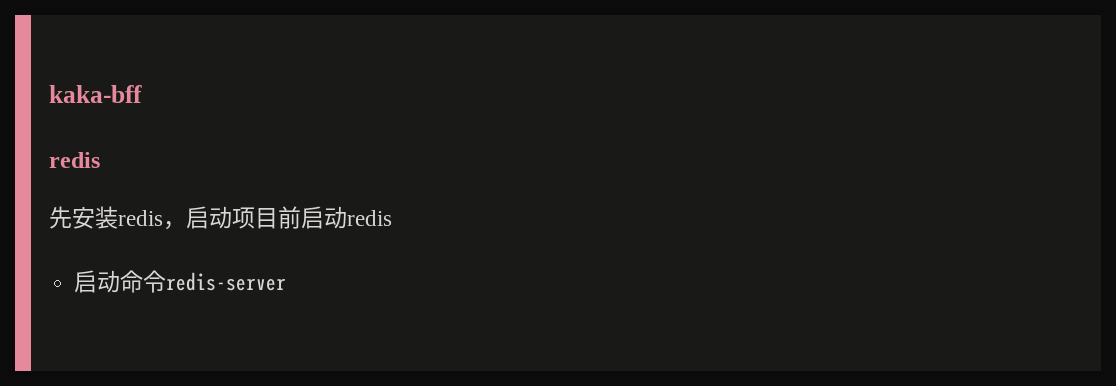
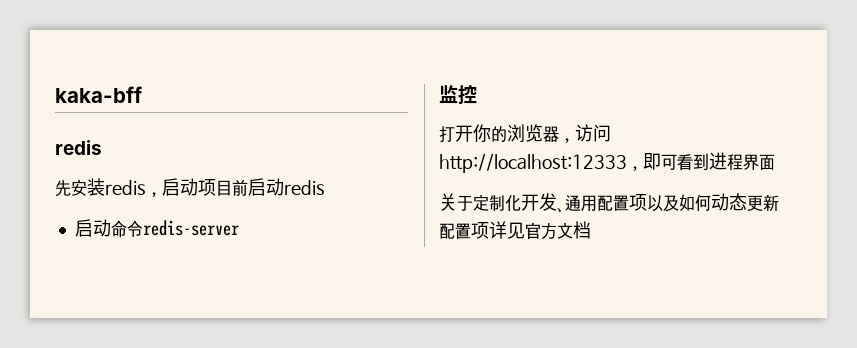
(287, 281) none -> [439,85,477,104] [439,124,611,143] [439,152,775,173] [439,193,779,213] [439,221,591,240] // 监控 // 打开你的浏览器，访问http://localhost:12333，即可看到进程界面 // 关于定制化开发、通用配置项以及如何动态更新配置项详见官方文档

